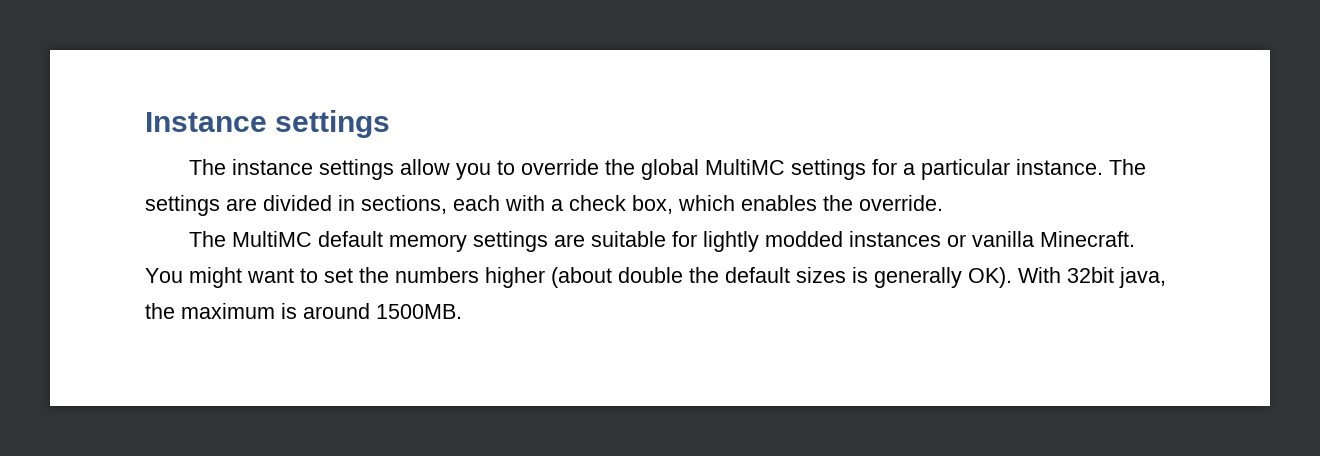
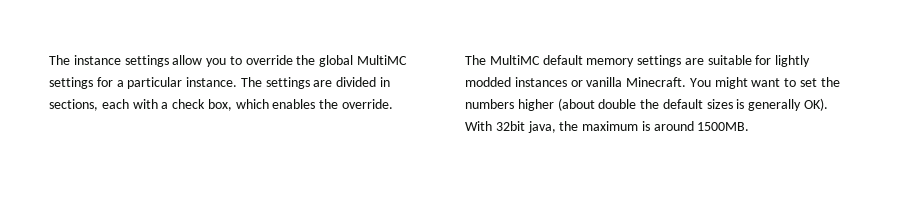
[145,110,391,138] Instance settings // -> (49, 60) none

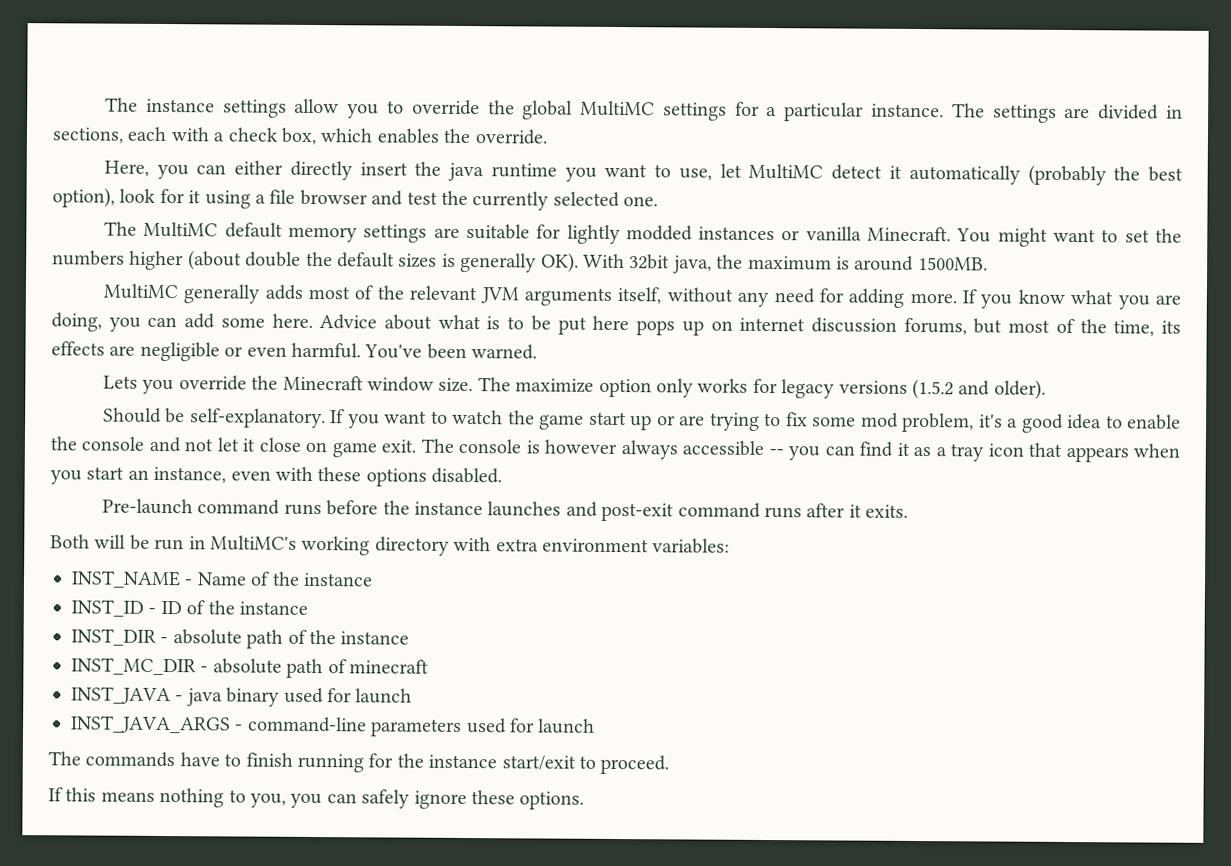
(394, 104) none -> [103,160,1184,186] [52,187,659,211] // Here, you can either directly insert the java runtime you want to use, let MultiMC detect it automatically (probably the best option), look for it using a file browser and test the currently selected one.
(750, 126) none -> [102,283,1181,310] [51,312,1182,337] [51,341,538,362] [102,375,1046,400] [102,407,1181,433] [50,436,1181,463] [50,466,503,487] [101,498,909,522] [50,534,731,556] [71,570,373,589] [71,599,308,617] [71,628,410,649] [71,657,429,679] [71,686,413,707] [71,715,596,737] [48,751,670,775] [48,787,585,810] // MultiMC generally adds most of the relevant JVM arguments itself, without any need for adding more. If you know what you are doing, you can add some here. Advice about what is to be put here pops up on internet discussion forums, but most of the time, its effects are negligible or even harmful. You've been warned. // Lets you override the Minecraft window size. The maximize option only works for legacy versions (1.5.2 and older). // Should be self-explanatory. If you want to watch the game start up or are trying to fix some mod problem, it's a good idea to enable the console and not let it close on game exit. The console is however always accessible -- you can find it as a tray icon that appears when you start an instance, even with these options disabled. // Pre-launch command runs before the instance launches and post-exit command runs after it exits. // Both will be run in MultiMC's working directory with extra environment variables: // INST_NAME - Name of the instance // INST_ID - ID of the instance // INST_DIR - absolute path of the instance // INST_MC_DIR - absolute path of minecraft // INST_JAVA - java binary used for launch // INST_JAVA_ARGS - command-line parameters used for launch // The commands have to finish running for the instance start/exit to proceed. // If this means nothing to you, you can safely ignore these options.

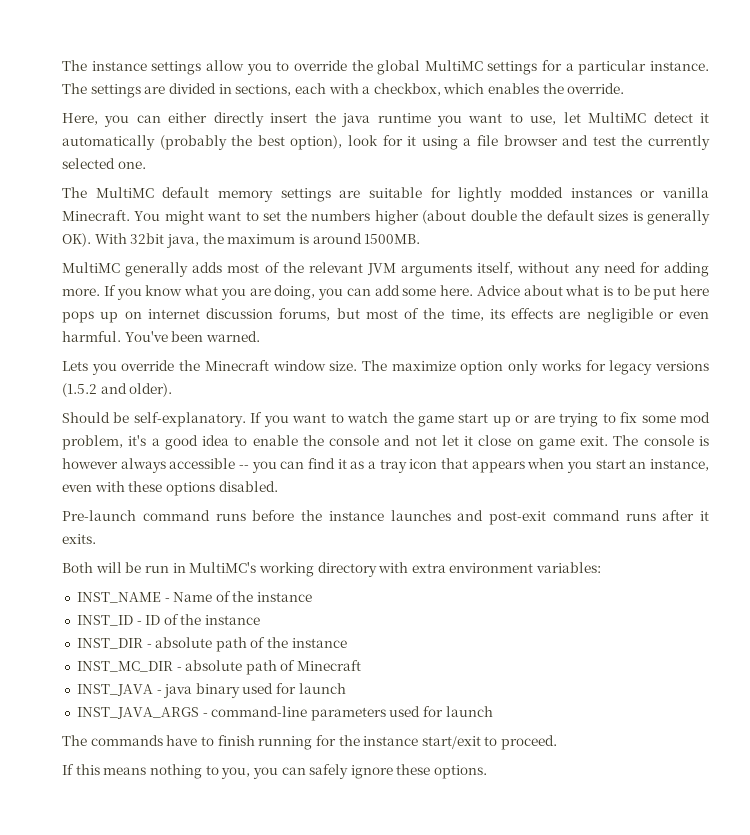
[227,127,317,146] check box, -> [373,83,441,96] checkbox,
[349,659,429,674] minecraft -> [297,660,362,671] Minecraft

